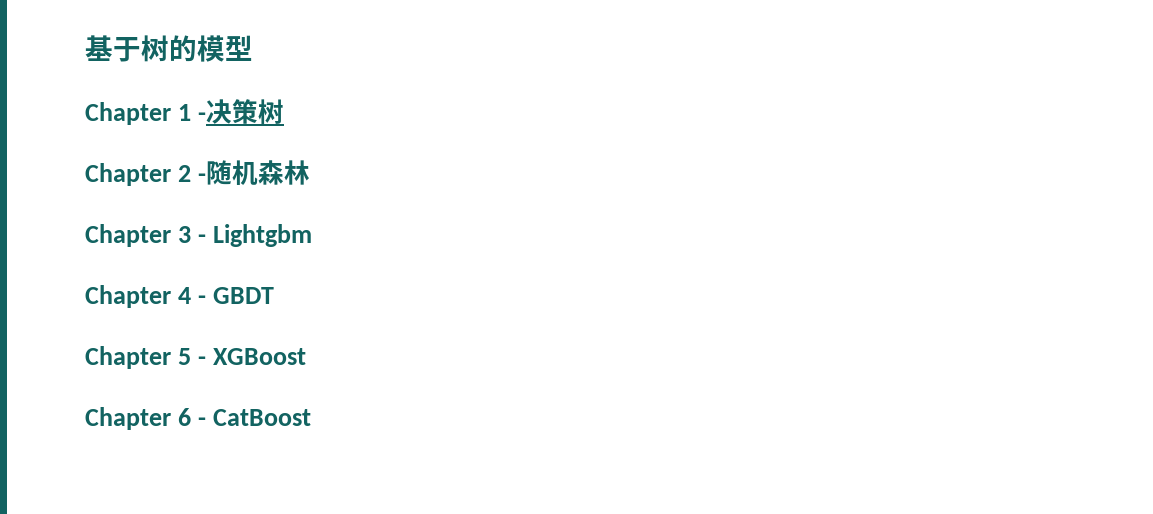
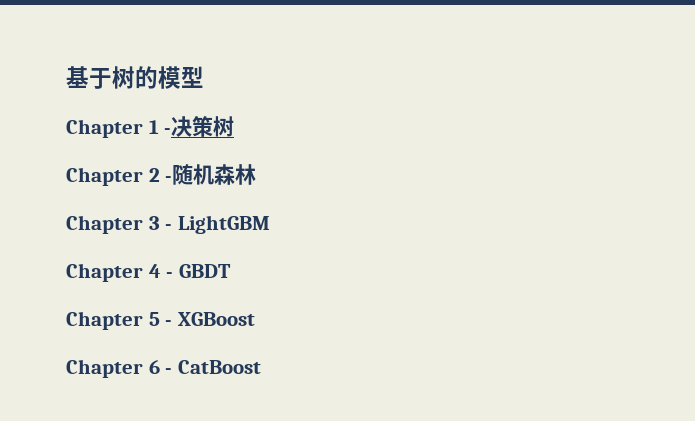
[212,224,312,247] Lightgbm -> [178,215,271,234] LightGBM

